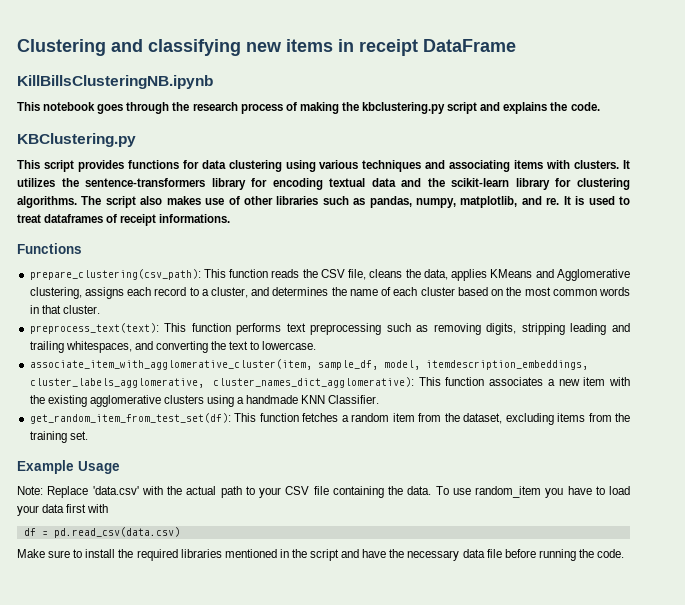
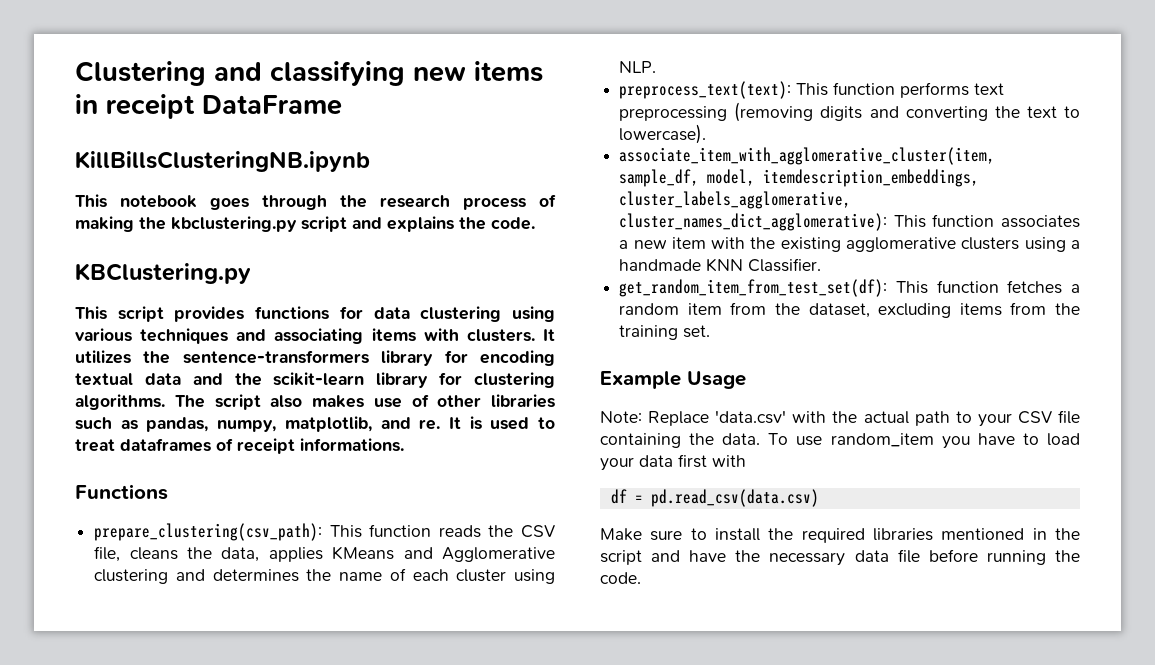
[29,287,249,299] clustering, assigns each record to a cluster, -> [94,569,169,584] clustering
[457,287,631,296] [29,305,100,314] based on the most common words in that cluster. -> [514,569,555,584] [619,61,657,73] using NLP.
[386,323,631,335] [29,341,132,353] such as removing digits, stripping leading and trailing whitespaces, -> [734,102,863,122] (removing digits
[262,341,317,350] lowercase. -> [619,124,707,144] lowercase).

